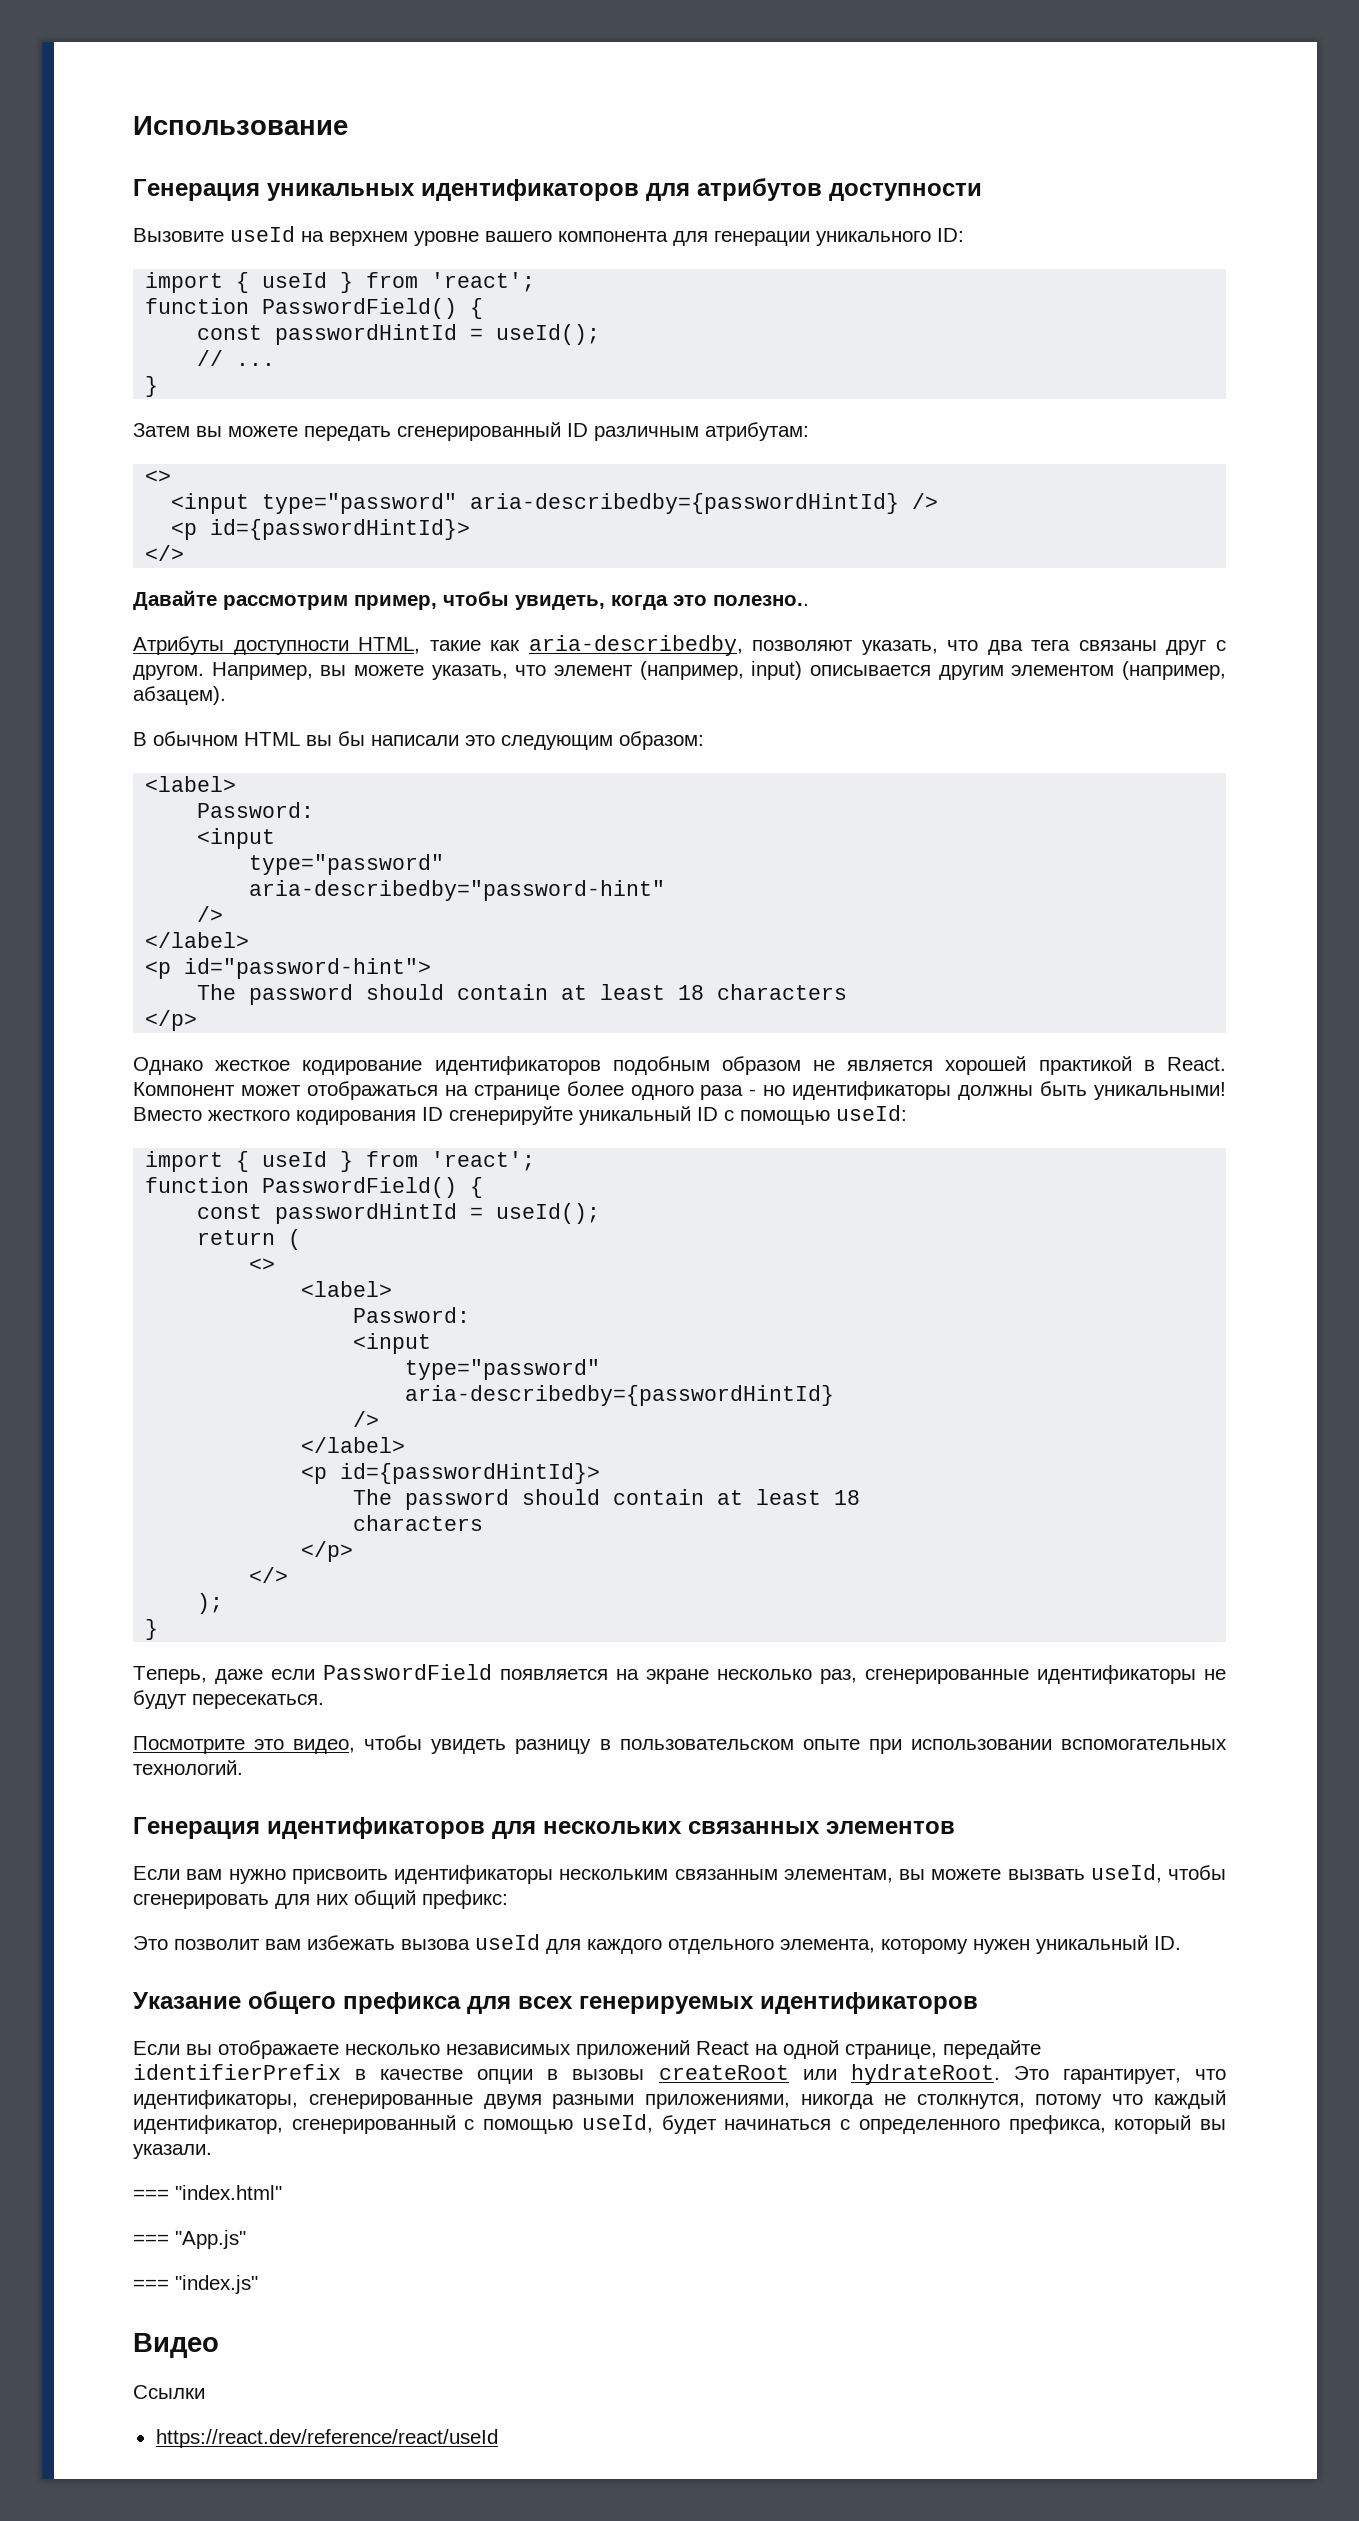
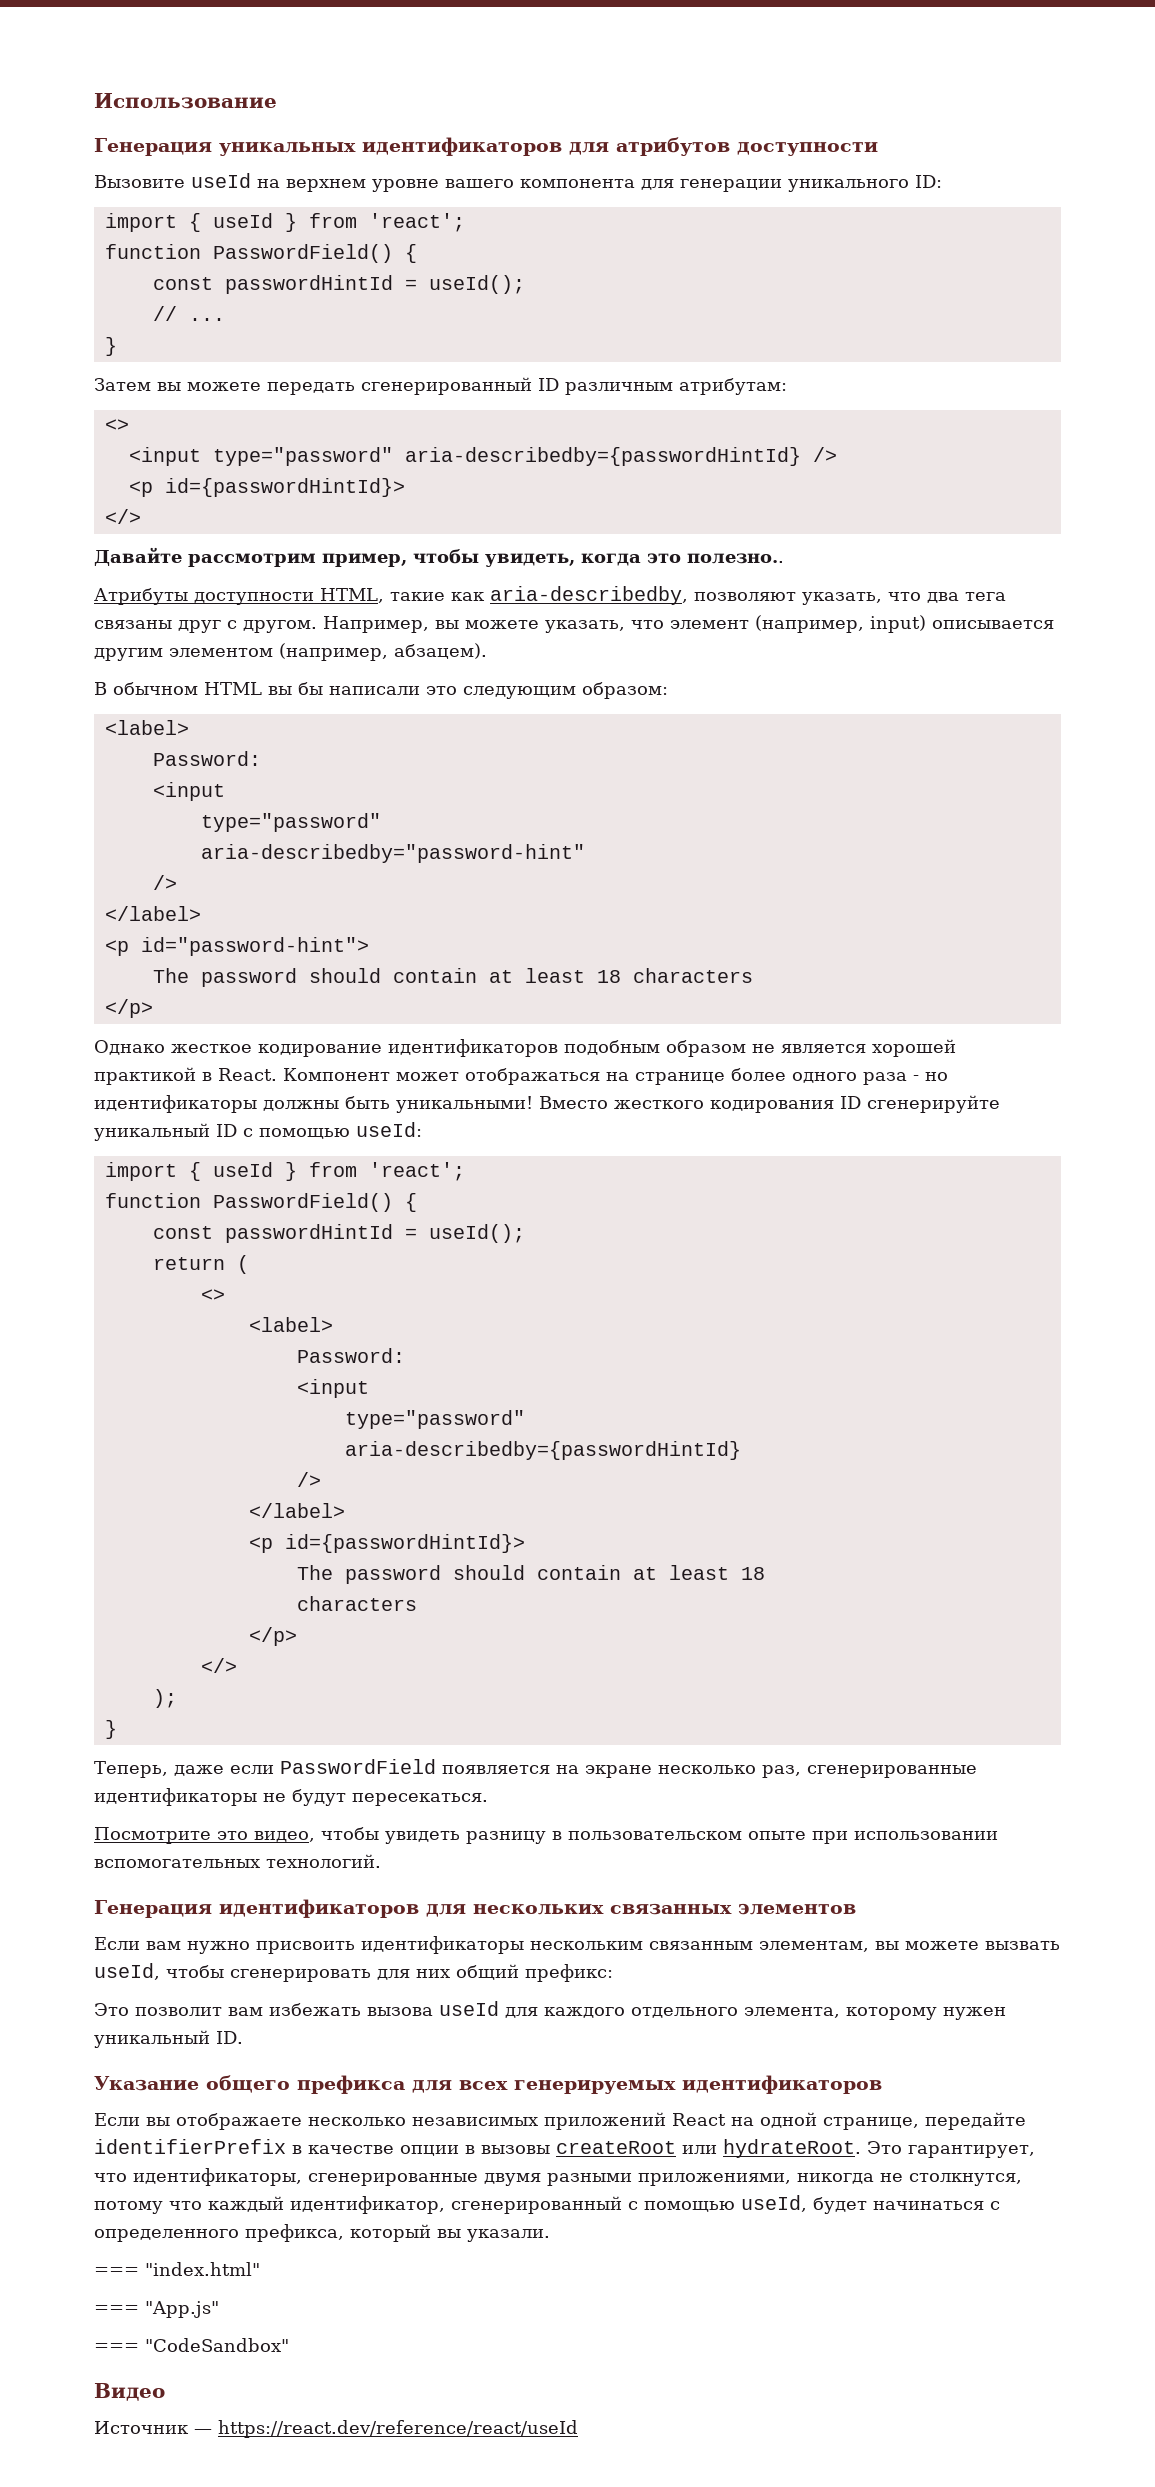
[175,2275,258,2294] "index.js" -> [145,2338,289,2352] "CodeSandbox"
[133,2385,205,2399] Ссылки // -> [94,2421,212,2434] Источник —

